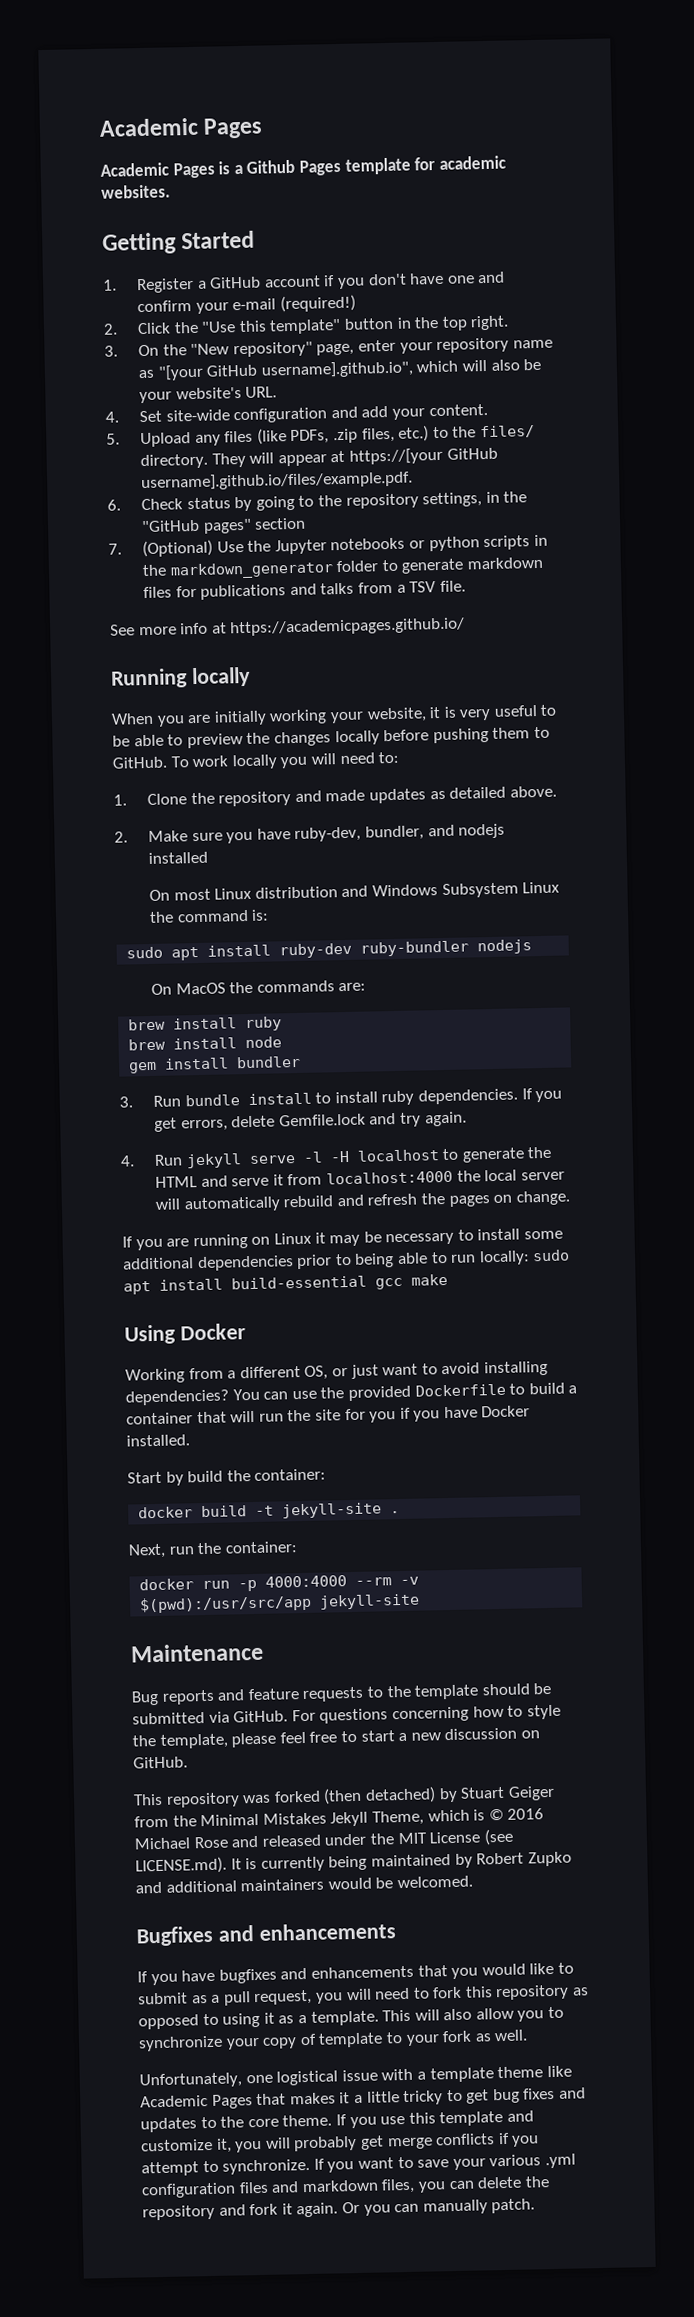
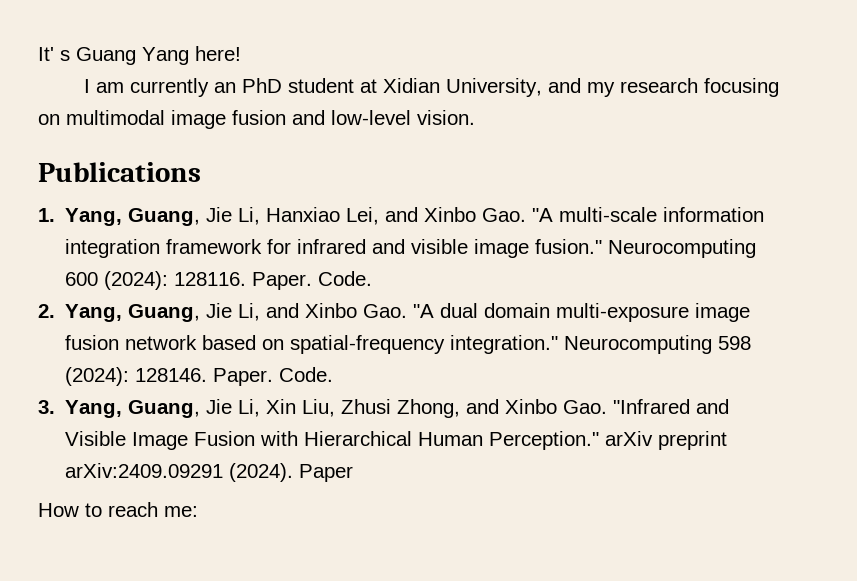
[99,117,264,139] [100,155,506,179] [101,184,171,199] [102,230,256,255] [103,271,506,294] [136,294,356,314] [103,315,510,335] [104,337,553,358] [137,358,542,381] [138,386,278,404] [105,403,488,424] [106,425,535,448] [139,447,498,470] [140,470,413,492] [107,491,528,512] [140,517,307,534] [108,534,548,558] [141,556,543,580] [142,580,466,600] [110,617,466,637] [110,666,251,689] [111,704,558,727] [112,726,550,749] [112,751,400,770] [113,785,557,807] [114,823,506,844] [147,851,208,865] [148,881,561,901] [148,909,270,923] [126,939,533,961] [150,980,367,995] [128,1016,283,1032] [128,1036,283,1051] [128,1055,302,1074] [119,1088,563,1108] [153,1111,467,1132] [120,1146,553,1169] [154,1169,565,1188] [154,1190,570,1213] [122,1228,564,1251] [122,1249,571,1272] [123,1273,448,1295] [124,1323,246,1345] [125,1360,548,1384] [125,1382,578,1406] [126,1405,531,1425] [126,1434,190,1447] [127,1468,327,1486] [138,1502,401,1519] [128,1541,298,1559] [139,1575,420,1592] [139,1593,421,1614] [130,1642,264,1663] [131,1682,552,1706] [132,1704,561,1725] [132,1727,540,1749] [133,1756,188,1769] [133,1785,555,1808] [134,1808,545,1828] [134,1828,514,1850] [135,1851,572,1875] [135,1875,473,1894] [136,1922,396,1947] [137,1962,574,1986] [138,1984,590,2006] [138,2006,565,2030] [138,2029,529,2052] [139,2065,572,2089] [140,2087,587,2109] [140,2110,534,2133] [141,2132,540,2153] [141,2153,576,2177] [141,2176,550,2199] [142,2198,536,2221] Academic Pages // Academic Pages is a Github Pages template for academic websites. // Getting Started // 1. Register a GitHub account if you don't have one and confirm your e-mail (required!) // 2. Click the "Use this template" button in the top right. // 3. On the "New repository" page, enter your repository name as "[your GitHub username].github.io", which will also be your website's URL. // 4. Set site-wide configuration and add your content. // 5. Upload any files (like PDFs, .zip files, etc.) to the files/ directory. They will appear at https://[your GitHub username].github.io/files/example.pdf. // 6. Check status by going to the repository settings, in the "GitHub pages" section // 7. (Optional) Use the Jupyter notebooks or python scripts in the markdown_generator folder to generate markdown files for publications and talks from a TSV file. // See more info at https://academicpages.github.io/ // Running locally // When you are initially working your website, it is very useful to be able to preview the changes locally before pushing them to GitHub. To work locally you will need to: // 1. Clone the repository and made updates as detailed above. // 2. Make sure you have ruby-dev, bundler, and nodejs installed // On most Linux distribution and Windows Subsystem Linux the command is: // sudo apt install ruby-dev ruby-bundler nodejs // On MacOS the commands are: // brew install ruby // brew install node // gem install bundler // 3. Run bundle install to install ruby dependencies. If you get errors, delete Gemfile.lock and try again. // 4. Run jekyll serve -l -H localhost to generate the HTML and serve it from localhost:4000 the local server will automatically rebuild and refresh the pages on change. // If you are running on Linux it may be necessary to install some additional dependencies prior to being able to run locally: sudo apt install build-essential gcc make // Using Docker // Working from a different OS, or just want to avoid installing dependencies? You can use the provided Dockerfile to build a container that will run the site for you if you have Docker installed. // Start by build the container: // docker build -t jekyll-site . // Next, run the container: // docker run -p 4000:4000 --rm -v $(pwd):/usr/src/app jekyll-site // Maintenance // Bug reports and feature requests to the template should be submitted via GitHub. For questions concerning how to style the template, please feel free to start a new discussion on GitHub. // This repository was forked (then detached) by Stuart Geiger from the Minimal Mistakes Jekyll Theme, which is © 2016 Michael Rose and released under the MIT License (see LICENSE.md). It is currently being maintained by Robert Zupko and additional maintainers would be welcomed. // Bugfixes and enhancements // If you have bugfixes and enhancements that you would like to submit as a pull request, you will need to fork this repository as opposed to using it as a template. This will also allow you to synchronize your copy of template to your fork as well. // Unfortunately, one logistical issue with a template theme like Academic Pages that makes it a little tricky to get bug fixes and updates to the core theme. If you use this template and customize it, you will probably get merge conflicts if you attempt to synchronize. If you want to save your various .yml configuration files and markdown files, you can delete the repository and fork it again. Or you can manually patch. -> [38,46,241,65] [83,78,779,97] [38,110,475,129] [38,162,201,182] [38,207,765,226] [65,239,757,258] [65,271,373,290] [38,303,751,322] [65,335,752,354] [65,367,334,386] [38,399,730,418] [65,431,728,450] [65,463,354,482] [38,502,198,517] It' s Guang Yang here! // I am currently an PhD student at Xidian University, and my research focusing on multimodal image fusion and low-level vision. // Publications // 1. Yang, Guang, Jie Li, Hanxiao Lei, and Xinbo Gao. "A multi-scale information integration framework for infrared and visible image fusion." Neurocomputing 600 (2024): 128116. Paper. Code. // 2. Yang, Guang, Jie Li, and Xinbo Gao. "A dual domain multi-exposure image fusion network based on spatial-frequency integration." Neurocomputing 598 (2024): 128146. Paper. Code. // 3. Yang, Guang, Jie Li, Xin Liu, Zhusi Zhong, and Xinbo Gao. "Infrared and Visible Image Fusion with Hierarchical Human Perception." arXiv preprint arXiv:2409.09291 (2024). Paper // How to reach me:

